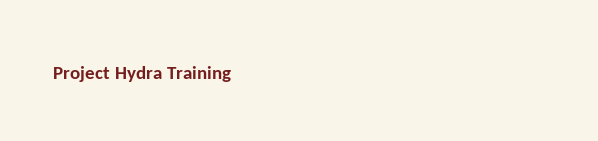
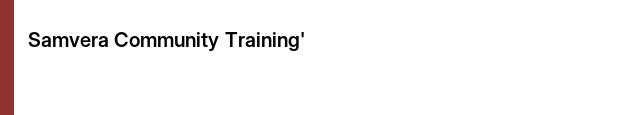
[53,66,232,82] Project Hydra Training -> [28,32,305,52] Samvera Community Training'

